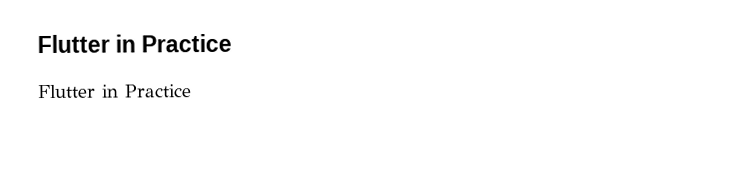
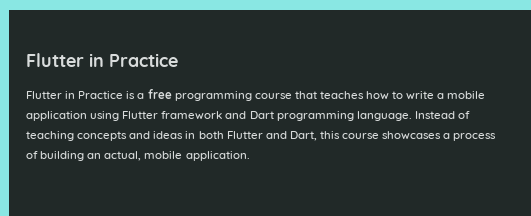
(192, 91) none -> [126,89,486,101] [26,111,470,121] [26,131,497,141] [26,151,250,161] is a free programming course that teaches how to write a mobile application using Flutter framework and Dart programming language. Instead of teaching concepts and ideas in both Flutter and Dart, this course showcases a process of building an actual, mobile application.

